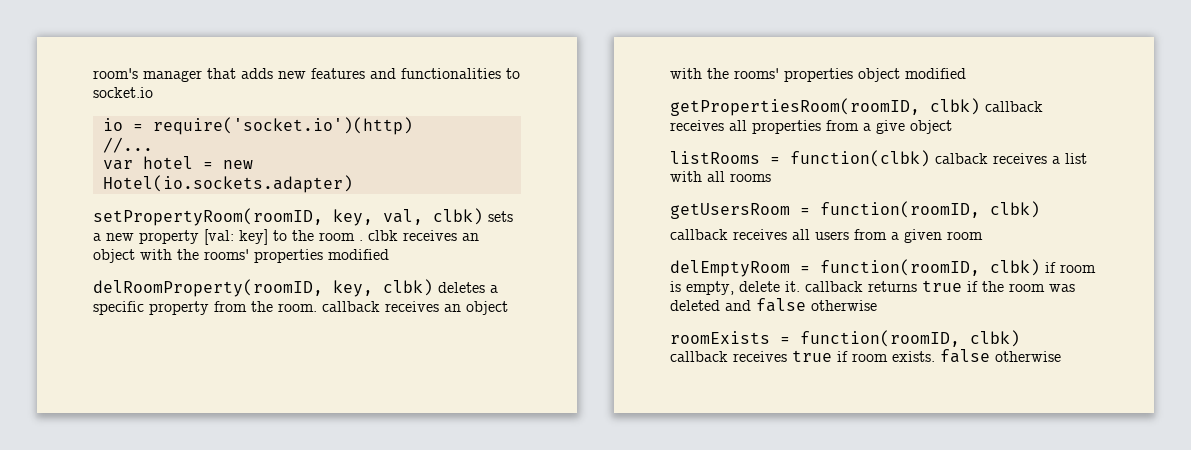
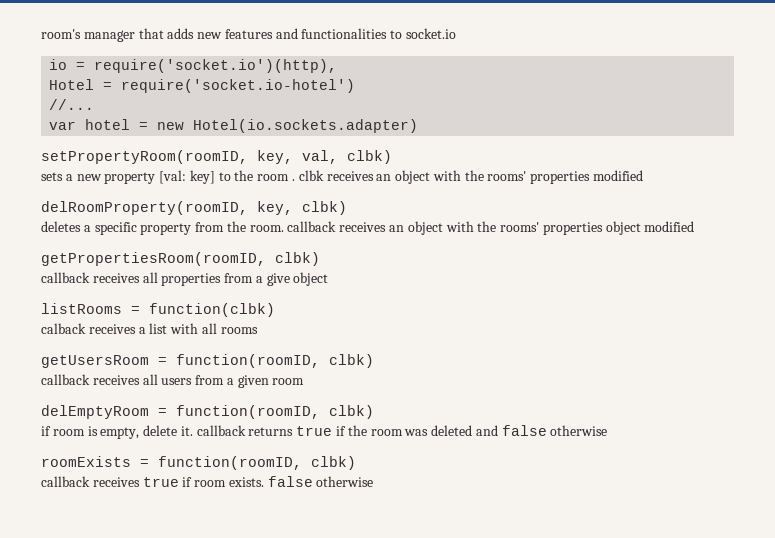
[152,117,413,135] require('socket.io')(http) -> [94,59,338,73] [49,79,356,93] require('socket.io')(http), // Hotel = require('socket.io-hotel')
(483, 216) none -> (392, 157) //
(433, 287) none -> (347, 208) //
(980, 106) none -> (320, 259) //
(930, 158) none -> (275, 310) //
(1040, 267) none -> (374, 412) //

